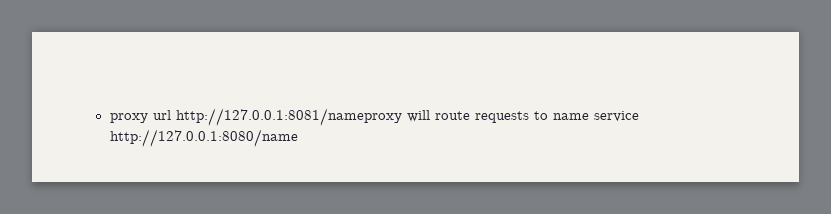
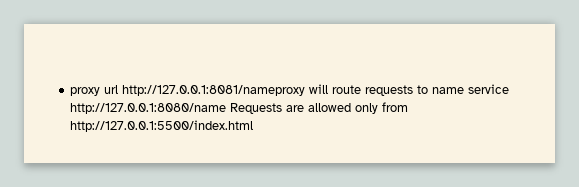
(298, 138) none -> [230,102,409,114] [70,120,254,132] Requests are allowed only from http://127.0.0.1:5500/index.html

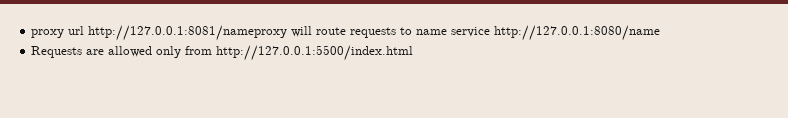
(227, 108) none -> (661, 33) //

